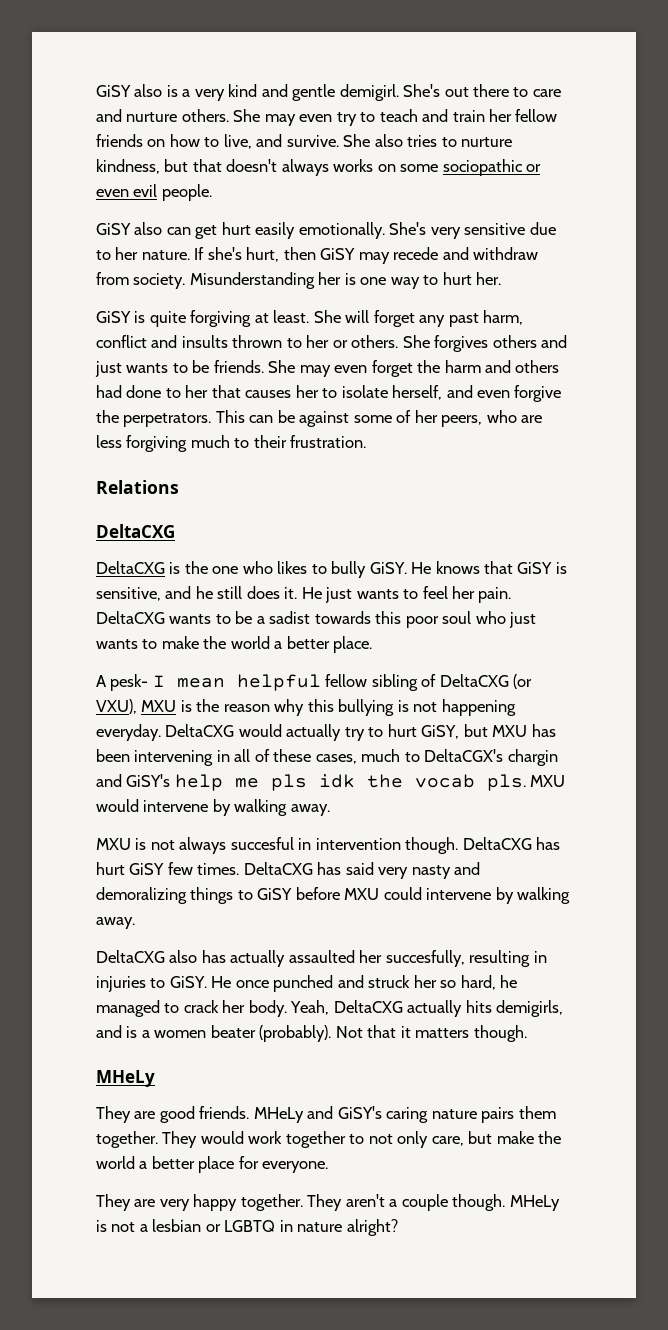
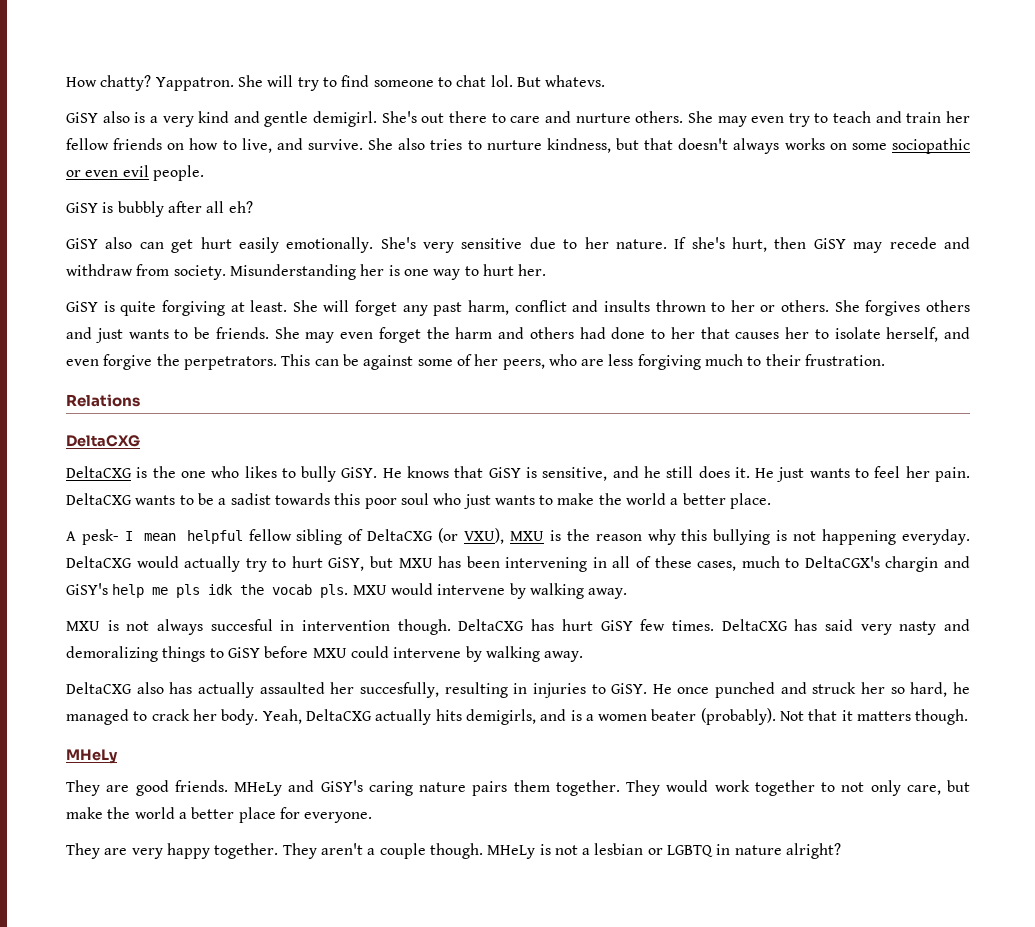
(96, 91) none -> [66,75,606,91] How chatty? Yappatron. She will try to find someone to chat lol. But whatevs. //
(212, 192) none -> [66,201,253,217] // GiSY is bubbly after all eh?

